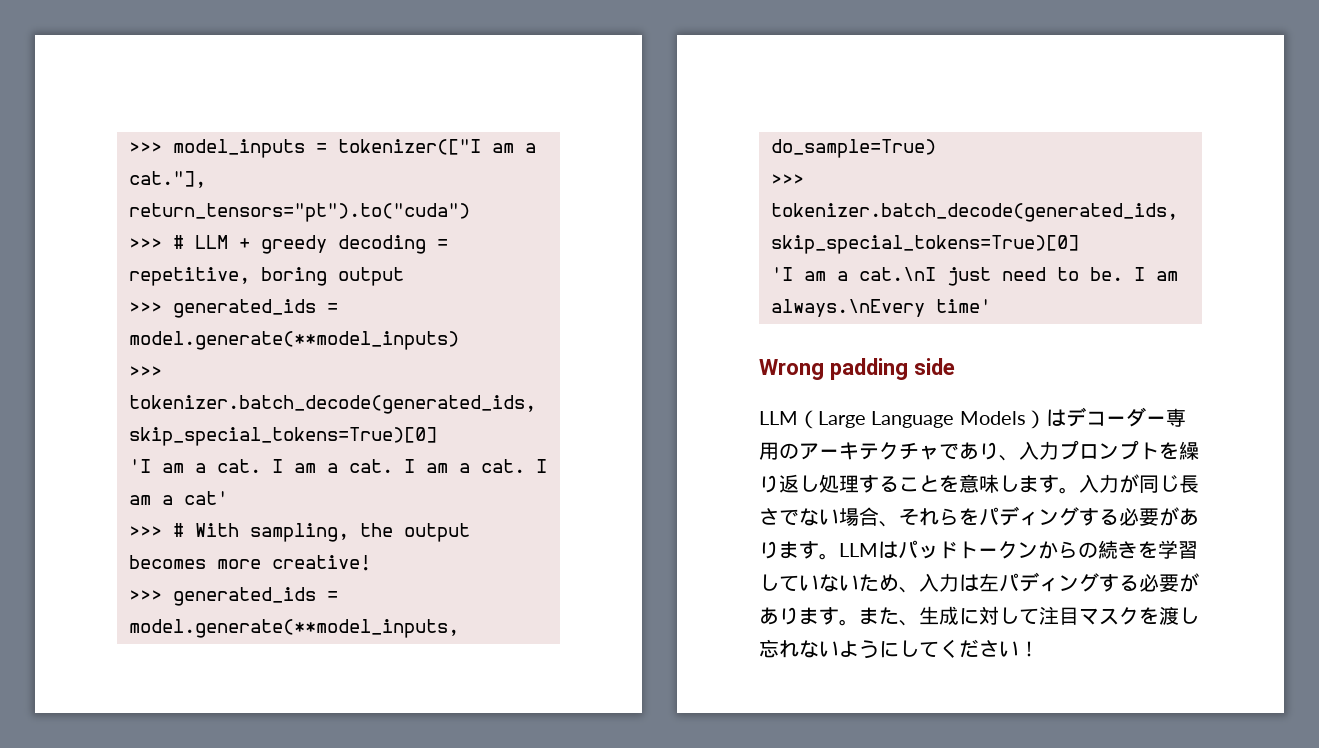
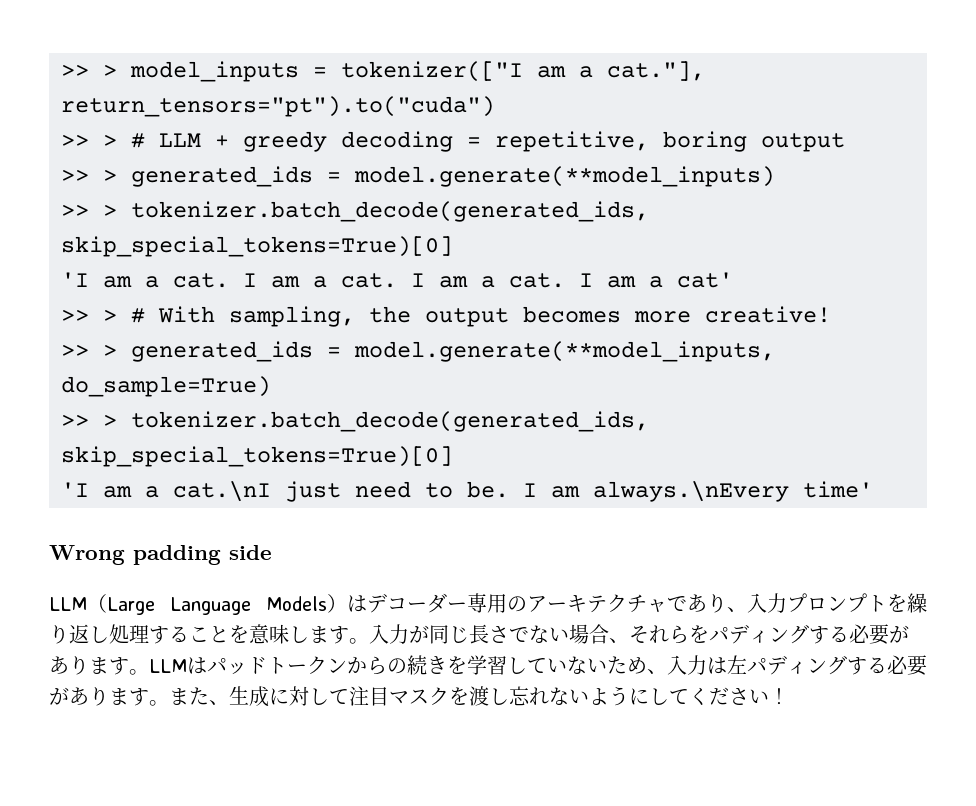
[128,142,162,153] >>> -> [61,64,117,77] >> >
[128,238,162,249] >>> -> [61,134,117,147] >> >
[128,302,162,313] >>> -> [61,169,117,182] >> >
[128,366,162,377] >>> -> [61,204,117,217] >> >
[128,526,162,537] >>> -> [61,309,117,322] >> >
[128,590,162,601] >>> -> [61,344,117,357] >> >
[770,174,804,185] >>> -> [61,414,117,427] >> >

